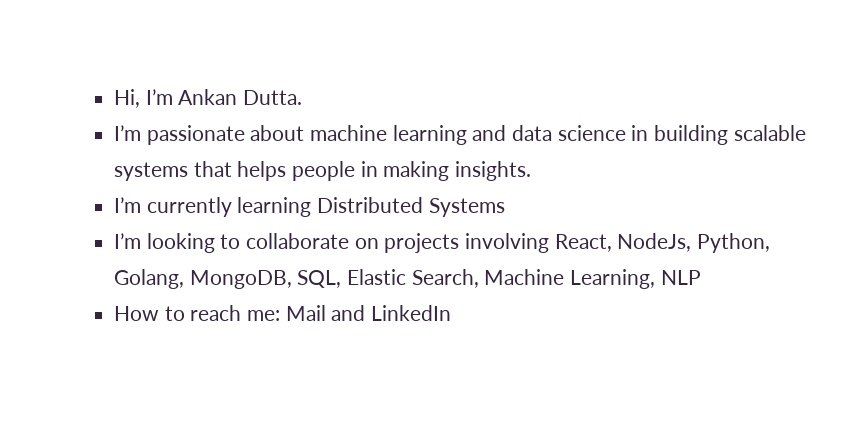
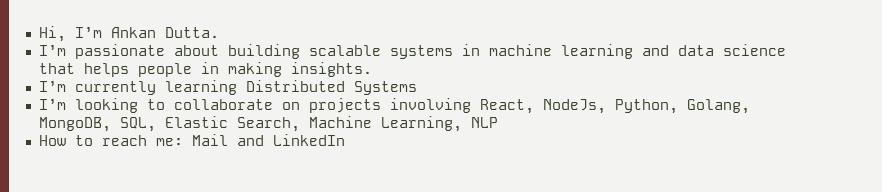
(305, 133) none -> [227,44,480,59] building scalable systems in
[631,125,806,145] [114,162,189,181] in building scalable systems -> (786, 50) none

